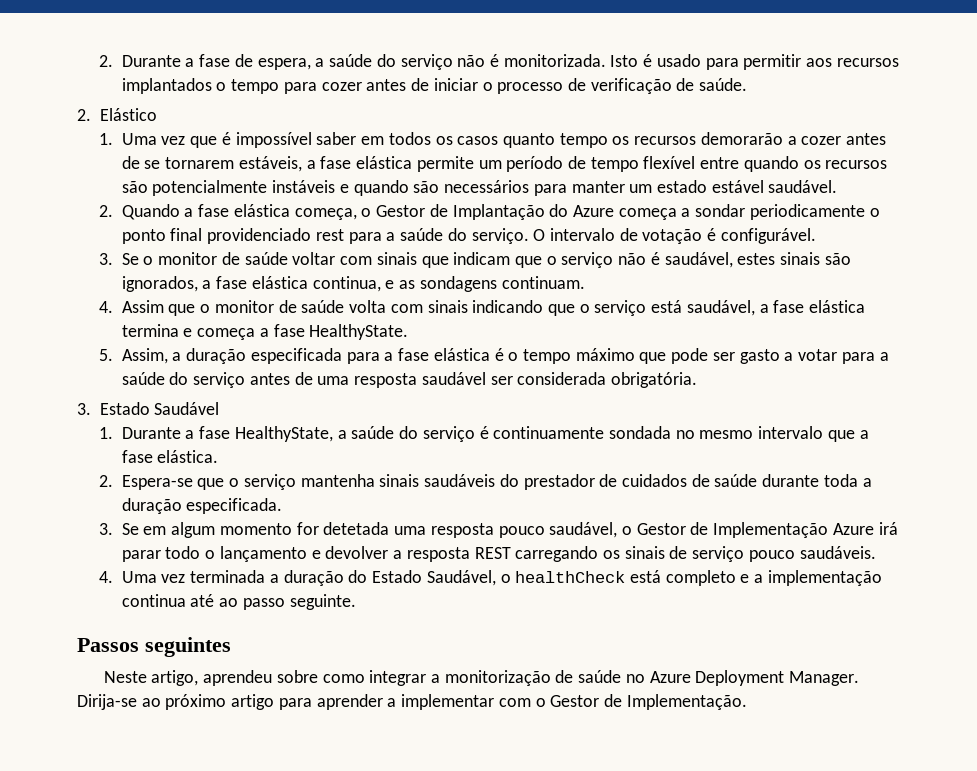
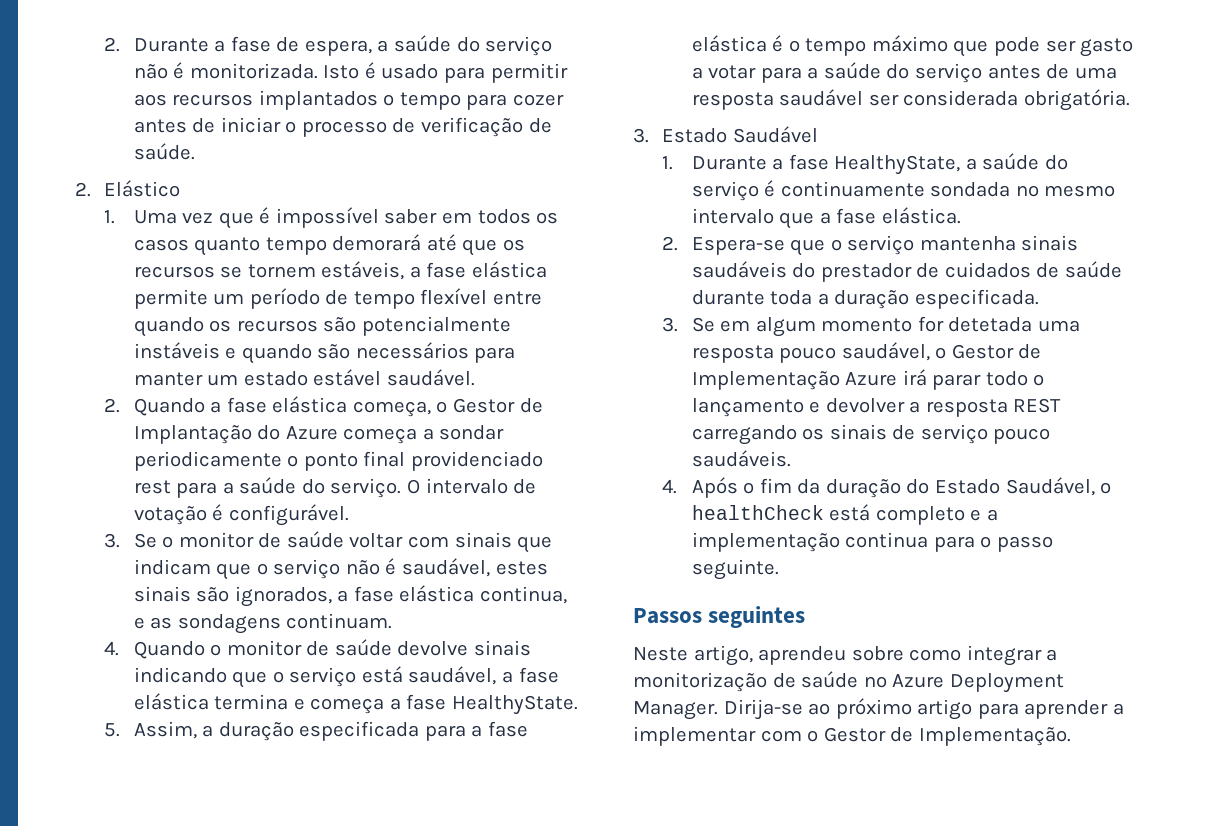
[612,132,887,145] [121,156,235,169] os recursos demorarão a cozer antes de se tornarem -> [332,234,525,256] [133,264,316,278] demorará até que os recursos se tornem
[121,300,423,316] Assim que o monitor de saúde volta com -> [133,639,469,659] Quando o monitor de saúde devolve
[121,570,279,583] Uma vez terminada a -> [691,477,821,498] Após o fim da
[190,594,239,607] até ao -> [933,536,992,552] para o

